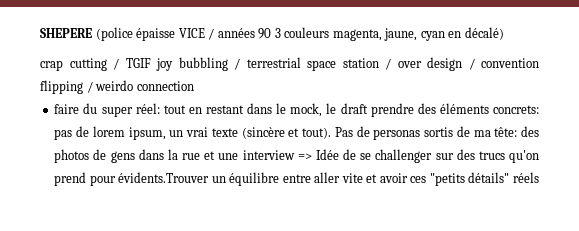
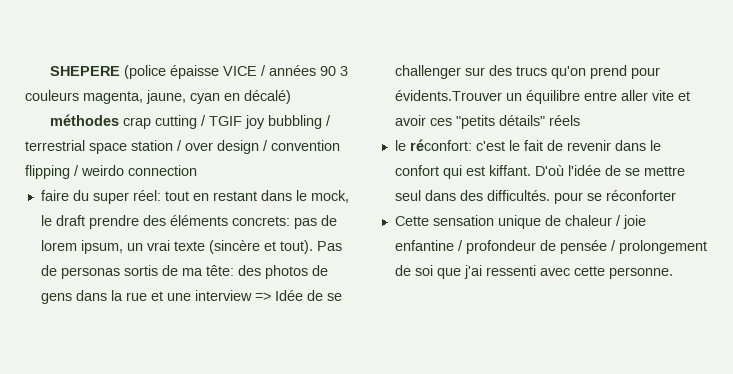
(504, 33) none -> [50,114,120,126] méthodes
(539, 177) none -> [394,139,661,151] [394,165,685,179] [394,190,676,204] [394,215,646,229] [394,240,707,254] [394,265,673,279] // le réconfort: c'est le fait de revenir dans le confort qui est kiffant. D'où l'idée de se mettre seul dans des difficultés. pour se réconforter // Cette sensation unique de chaleur / joie enfantine / profondeur de pensée / prolongement de soi que j'ai ressenti avec cette personne.

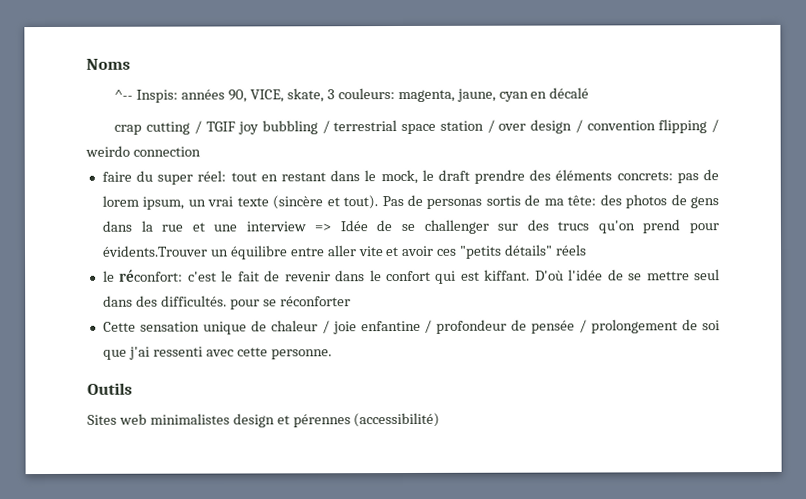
[50,65,349,79] [25,90,79,101] SHEPERE (police épaisse VICE / années 90 3 couleurs -> [86,58,131,70] [114,88,395,103] Noms // ^-- Inspis: années 90, VICE, skate, 3 couleurs:
[244,90,291,104] [50,114,120,126] décalé) // méthodes -> [549,87,590,99] décalé //
(673, 273) none -> [87,382,133,395] [87,412,441,428] // Outils // Sites web minimalistes design et pérennes (accessibilité)

